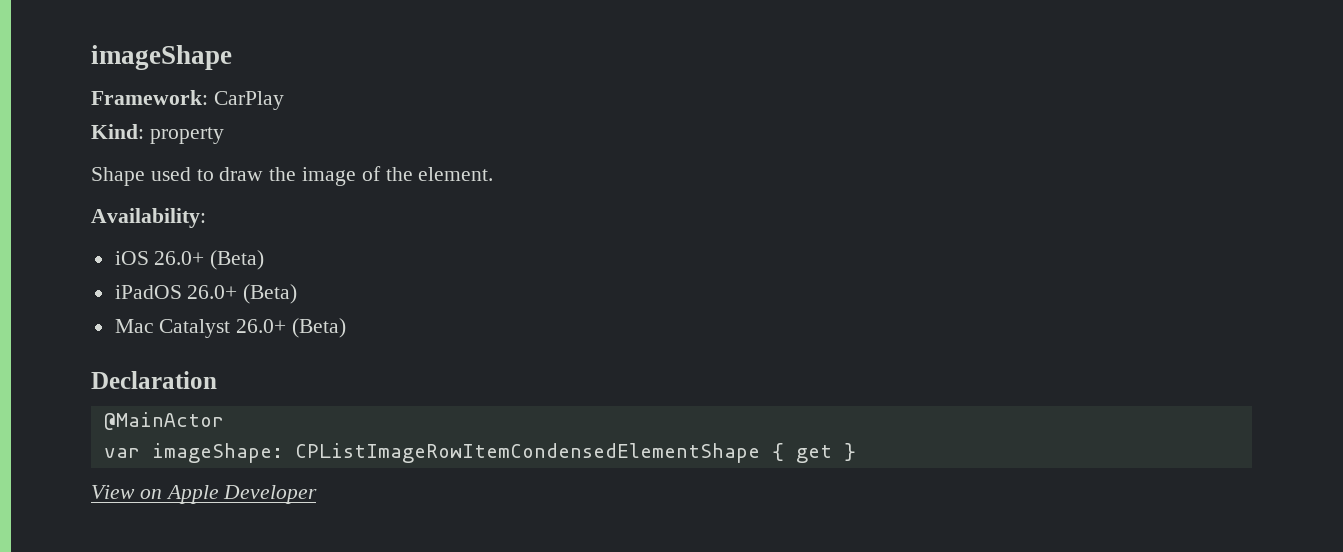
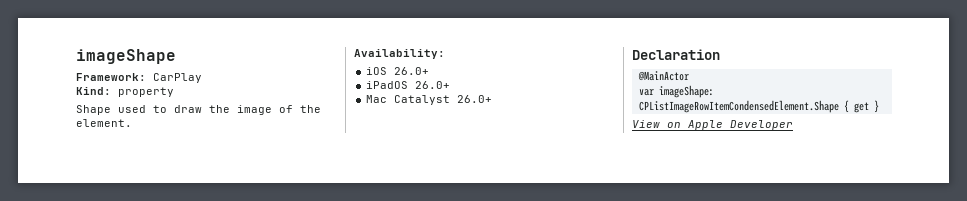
[210,250,265,270] (Beta) -> (430, 71) none
[243,284,298,304] (Beta) -> (451, 85) none
[292,318,347,338] (Beta) -> (493, 99) none
[294,443,760,463] CPListImageRowItemCondensedElementShape -> [638,100,839,113] CPListImageRowItemCondensedElement.Shape

